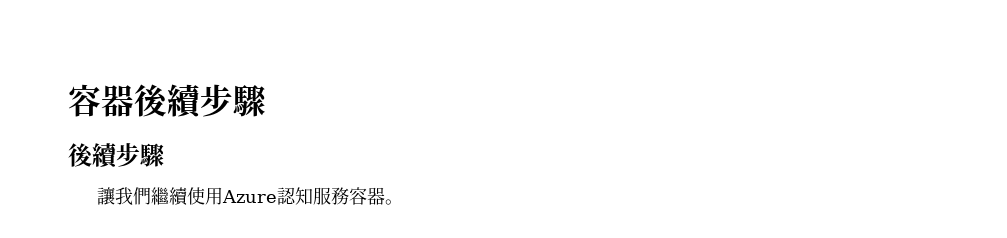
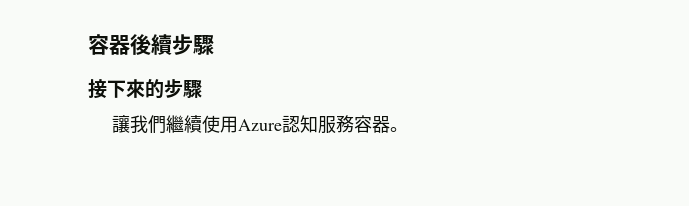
[68,143,119,169] 後續 -> [88,79,164,99] 接下來的

